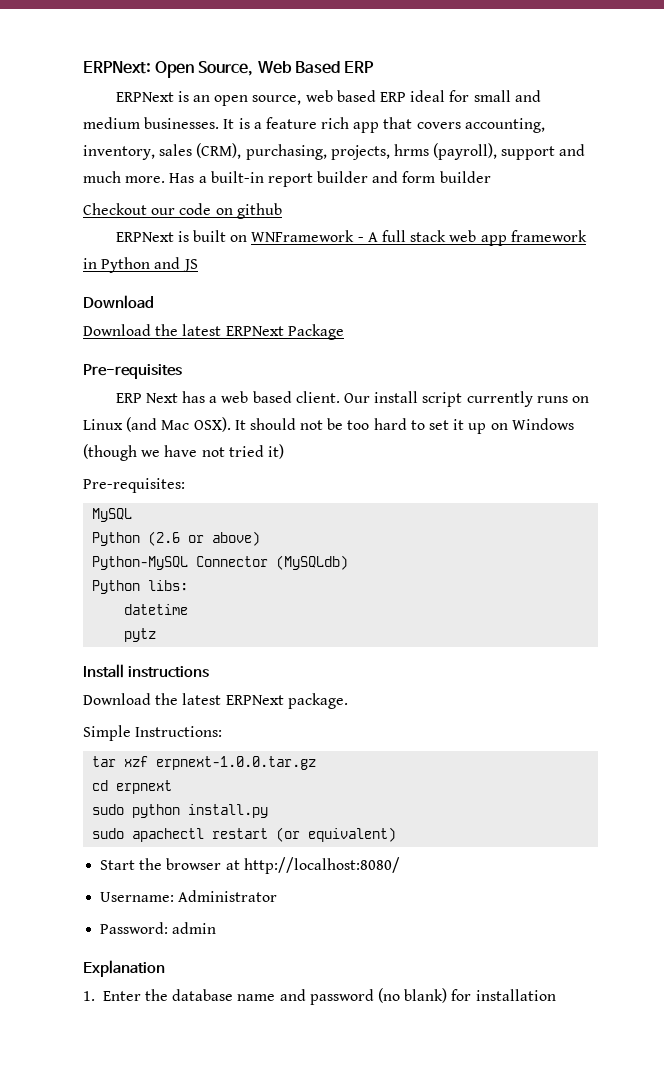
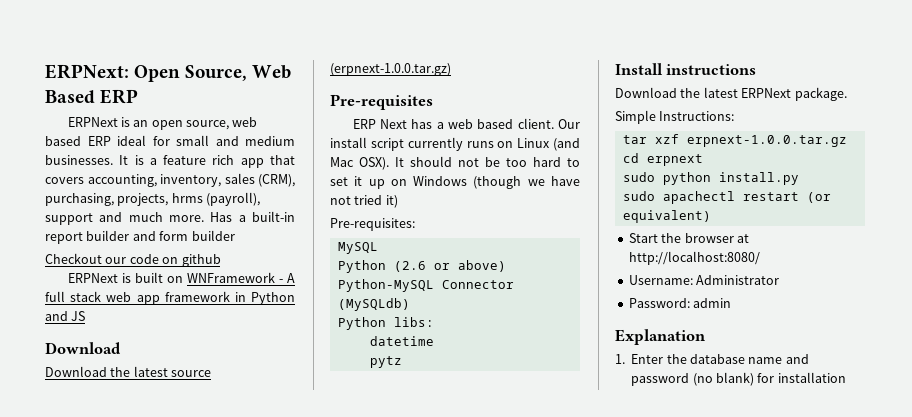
[225,324,344,340] ERPNext Package -> [171,370,212,377] [330,63,451,76] source (erpnext-1.0.0.tar.gz)

